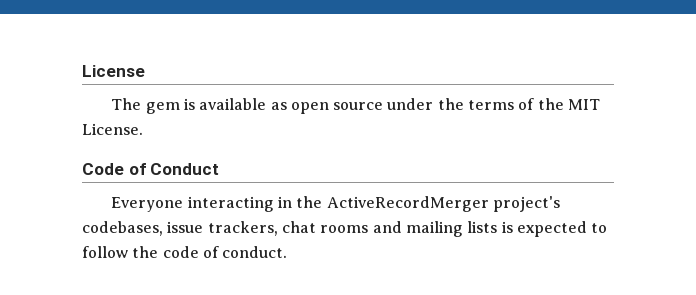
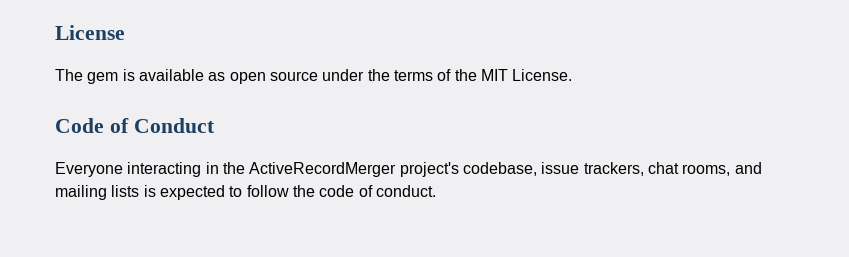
[82,221,163,236] codebases, -> [462,162,537,176] codebase,
[320,225,369,233] rooms -> [682,164,731,176] rooms,

